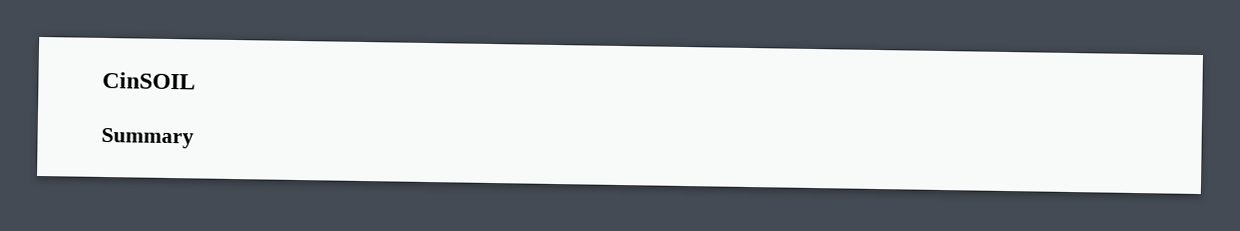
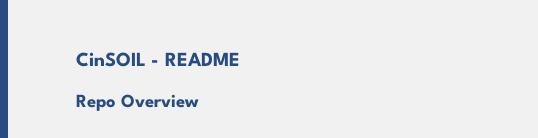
[101,127,194,149] // Summary -> [151,52,240,66] [76,94,199,111] - README // Repo Overview

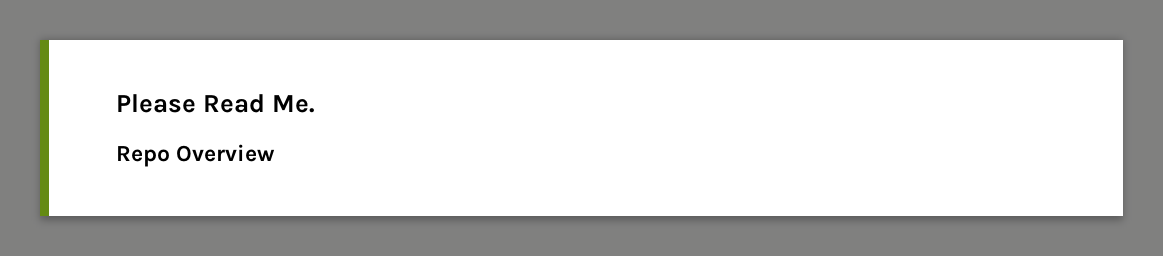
[76,52,240,67] CinSOIL - README -> [116,94,316,113] Please Read Me.

